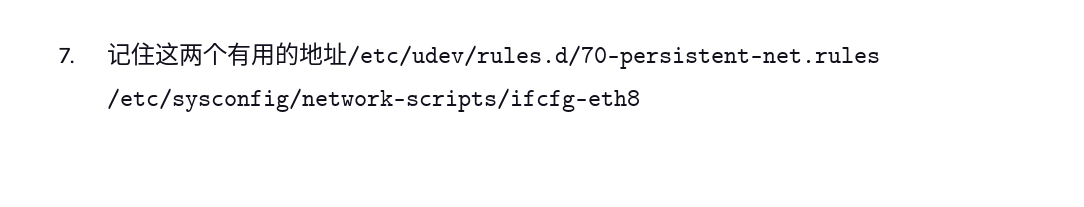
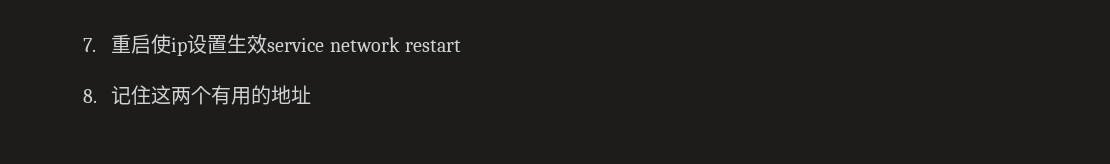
(74, 55) none -> [111,34,462,56] [83,89,97,103] 重启使ip设置生效service network restart // 8.
[346,45,880,69] [106,88,640,112] /etc/udev/rules.d/70-persistent-net.rules /etc/sysconfig/network-scripts/ifcfg-eth8 -> (312, 94) none

